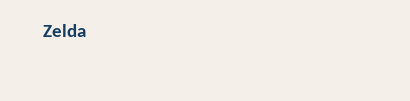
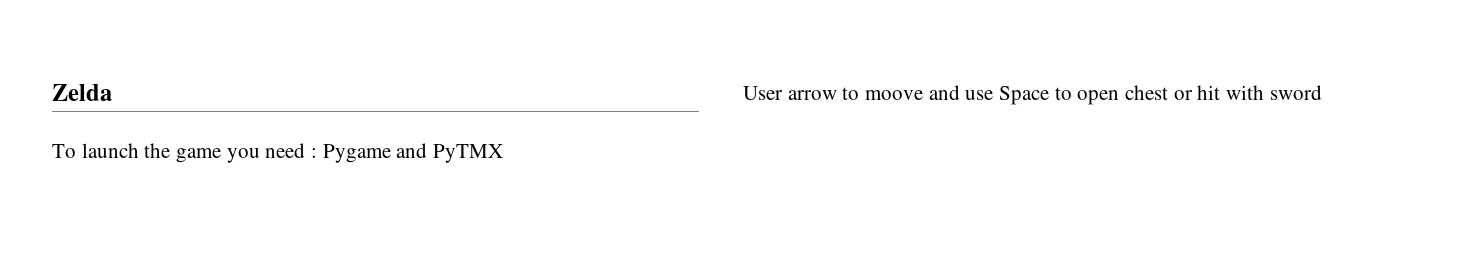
(86, 30) none -> [52,143,504,163] [743,85,1322,105] // To launch the game you need : Pygame and PyTMX // User arrow to moove and use Space to open chest or hit with sword

